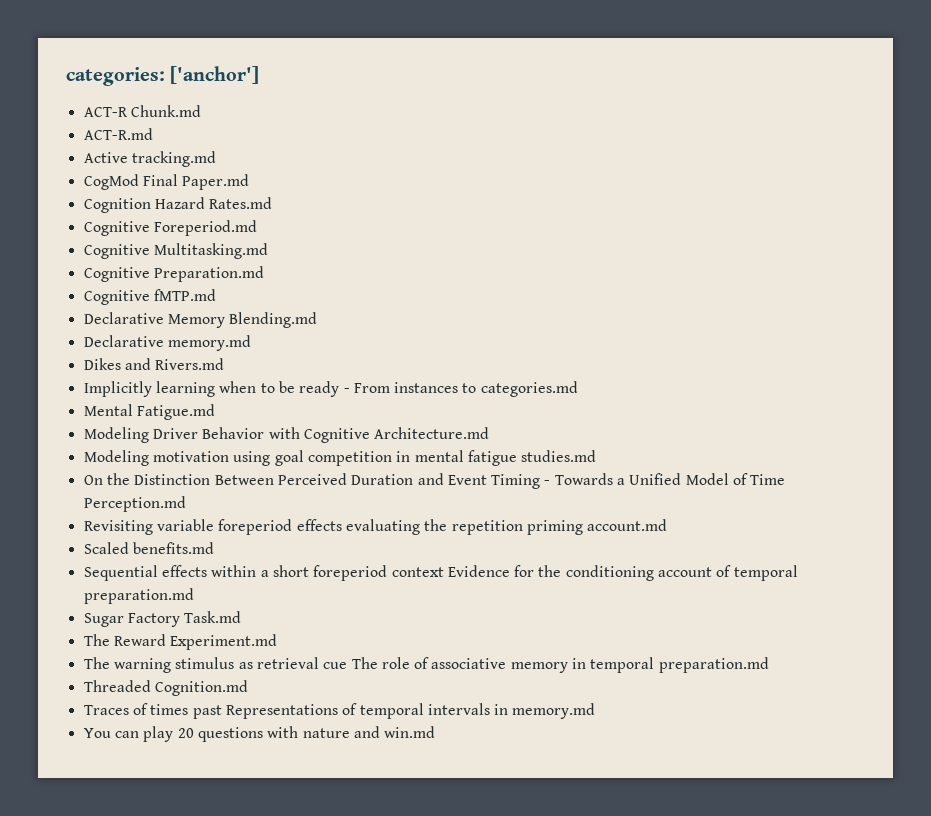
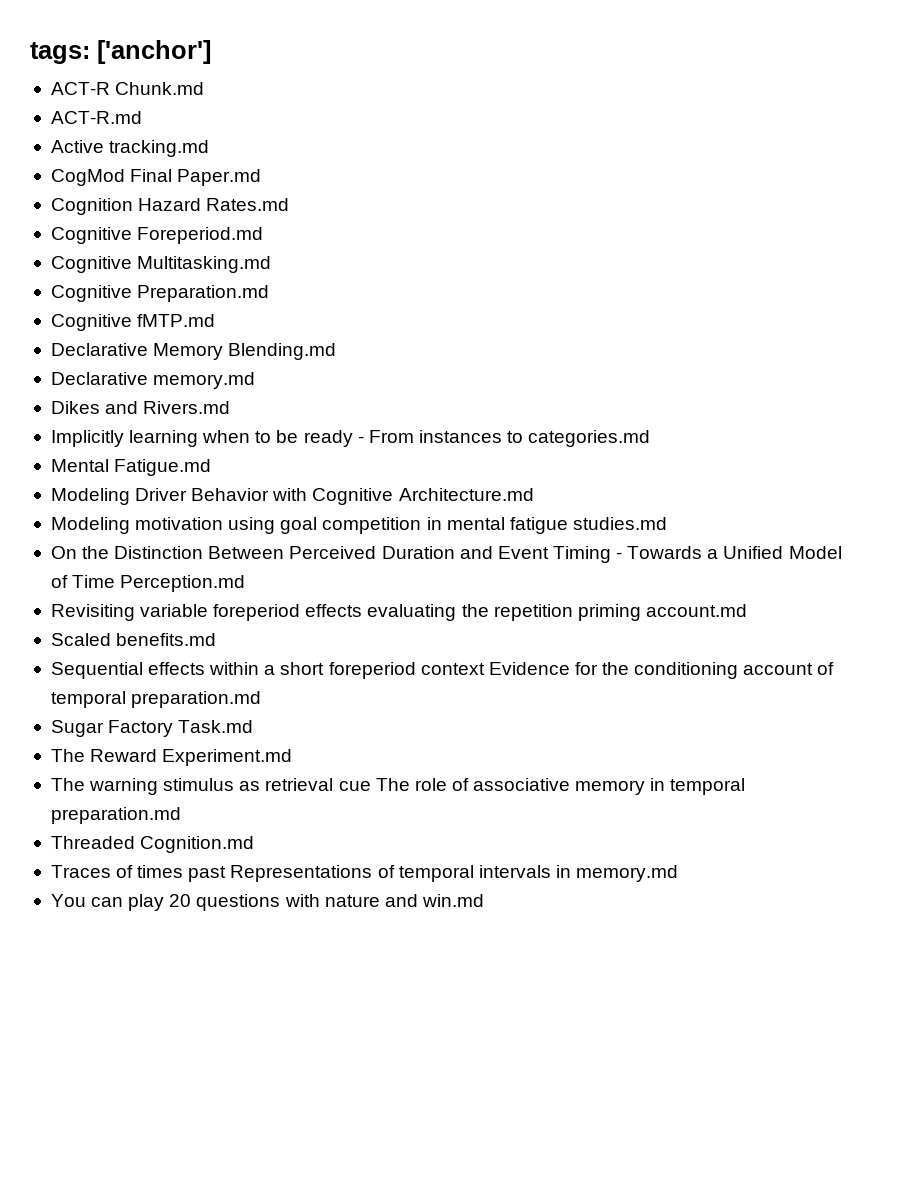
[66,67,165,86] categories: -> [30,42,90,64] tags:

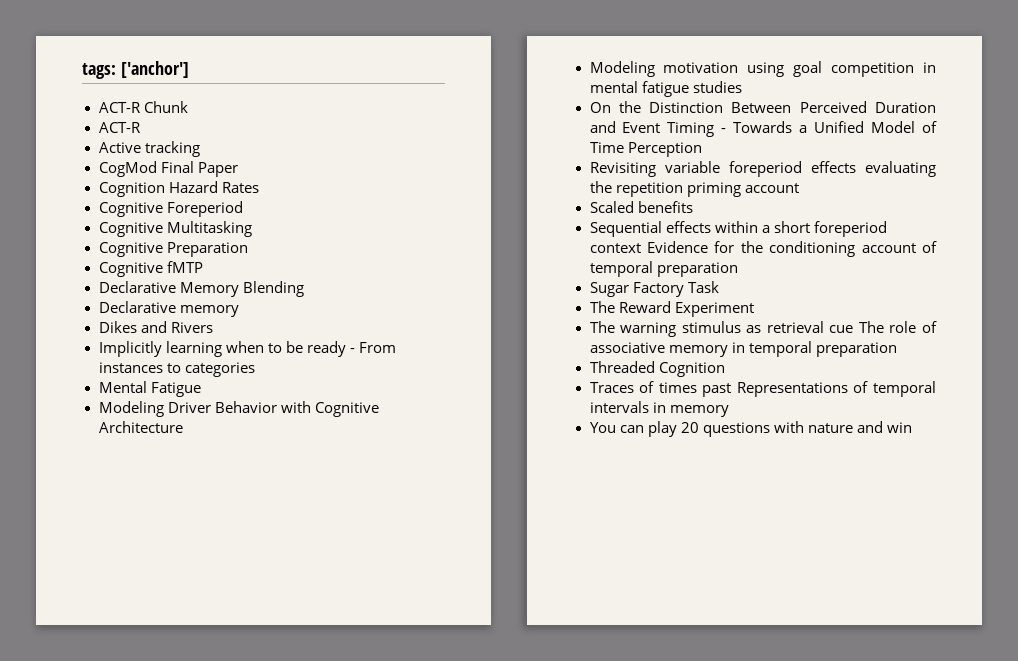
[115,82,205,95] [50,111,142,124] Chunk.md // ACT-R.md -> [143,101,188,113] [98,122,141,133] Chunk // ACT-R
[109,140,210,157] tracking.md -> [144,141,200,157] tracking
[177,169,262,186] Paper.md -> [197,162,238,177] Paper
[206,198,290,211] [50,227,264,244] [50,256,272,273] [50,285,270,302] [50,314,216,331] Rates.md // Cognitive Foreperiod.md // Cognitive Multitasking.md // Cognitive Preparation.md // Cognitive fMTP.md -> [221,182,259,193] [98,201,243,217] [98,221,252,237] [98,242,248,257] [98,261,203,277] Rates // Cognitive Foreperiod // Cognitive Multitasking // Cognitive Preparation // Cognitive fMTP
[228,343,337,360] [50,372,256,389] Blending.md // Declarative memory.md -> [242,281,304,297] [98,301,239,317] Blending // Declarative memory
[143,401,231,414] Rivers.md -> [170,322,213,333] Rivers
[528,430,651,447] categories.md -> [184,362,255,377] categories
[114,459,212,476] Fatigue.md -> [150,382,201,397] Fatigue
[398,488,534,501] Architecture.md -> [98,421,183,433] Architecture
[572,517,667,530] studies.md -> [692,81,742,93] studies
[120,575,246,592] Perception.md -> [627,142,702,157] Perception
[645,604,747,617] account.md -> [744,183,799,193] account
[116,633,217,646] benefits.md -> [637,201,693,213] benefits
[131,691,262,708] preparation.md -> [656,262,738,277] preparation
[178,720,254,733] Task.md -> [687,281,719,293] Task
[162,749,293,766] Experiment.md -> [674,302,754,317] Experiment
[50,807,181,824] preparation.md -> [815,342,897,357] preparation
[140,836,255,853] Cognition.md -> [658,362,725,377] Cognition
[576,865,679,882] memory.md -> [669,405,729,417] memory
[421,894,484,907] win.md -> [886,422,912,433] win

